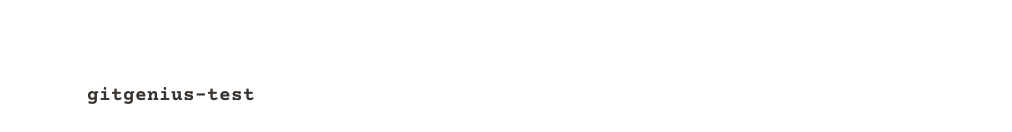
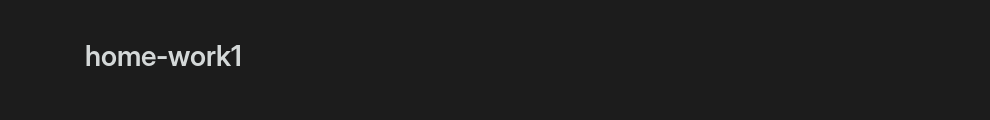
[87,87,255,104] gitgenius-test -> [85,45,242,66] home-work1

